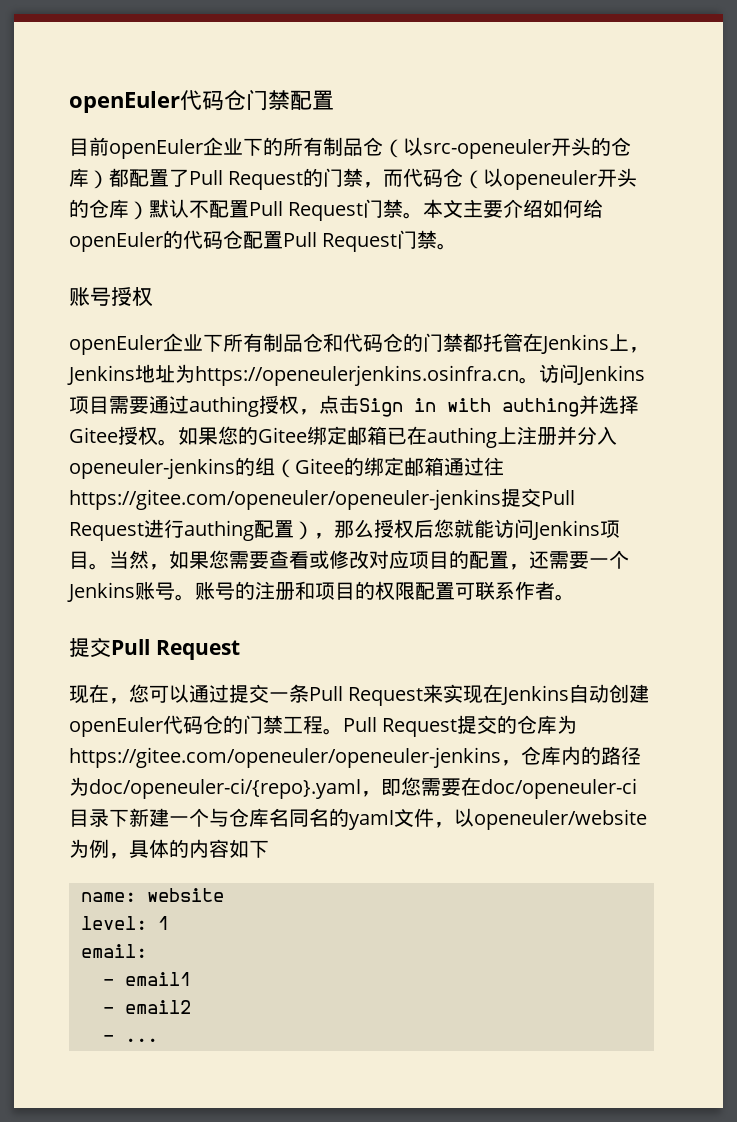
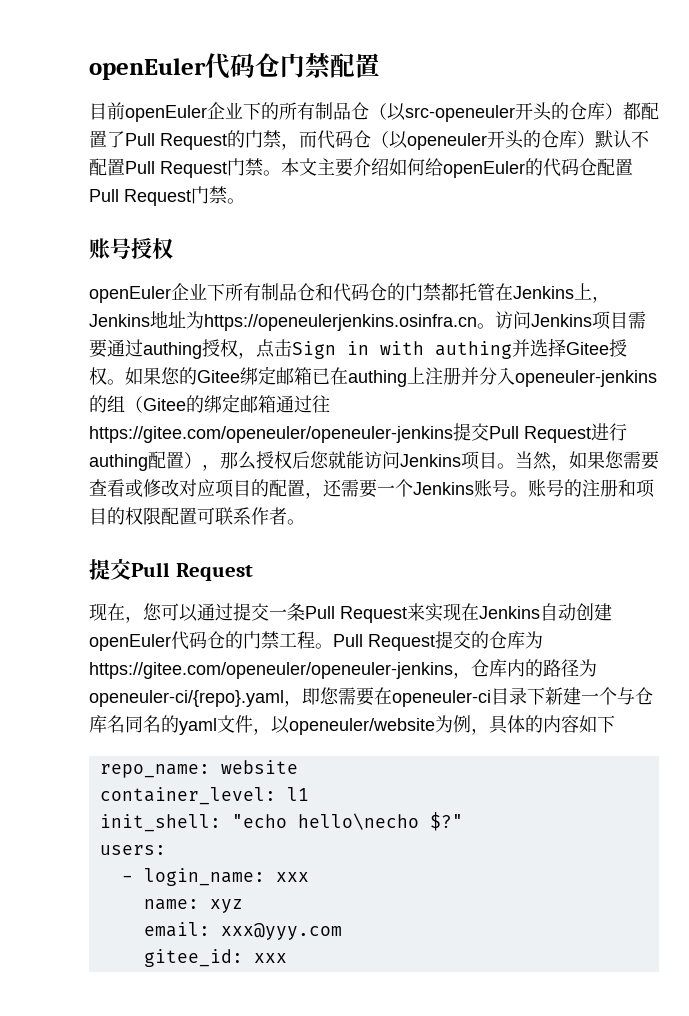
[89,778,361,799] doc/openeuler-ci/{repo}.yaml -> [89,690,284,707] openeuler-ci/{repo}.yaml
[481,778,637,799] doc/openeuler-ci -> [392,690,491,707] openeuler-ci
[81,892,136,902] name: -> [99,764,210,778] repo_name:
[81,916,169,930] [81,944,147,958] [103,972,191,986] [103,1000,191,1014] [103,1035,158,1042] level: 1 // email: // - email1 // - email2 // - ... -> [99,787,309,805] [99,812,463,832] [99,845,166,855] [121,868,309,886] [143,899,243,913] [143,922,342,940] [143,949,287,967] container_level: l1 // init_shell: "echo hello\necho $?" // users: // - login_name: xxx // name: xyz // email: xxx@yyy.com // gitee_id: xxx

